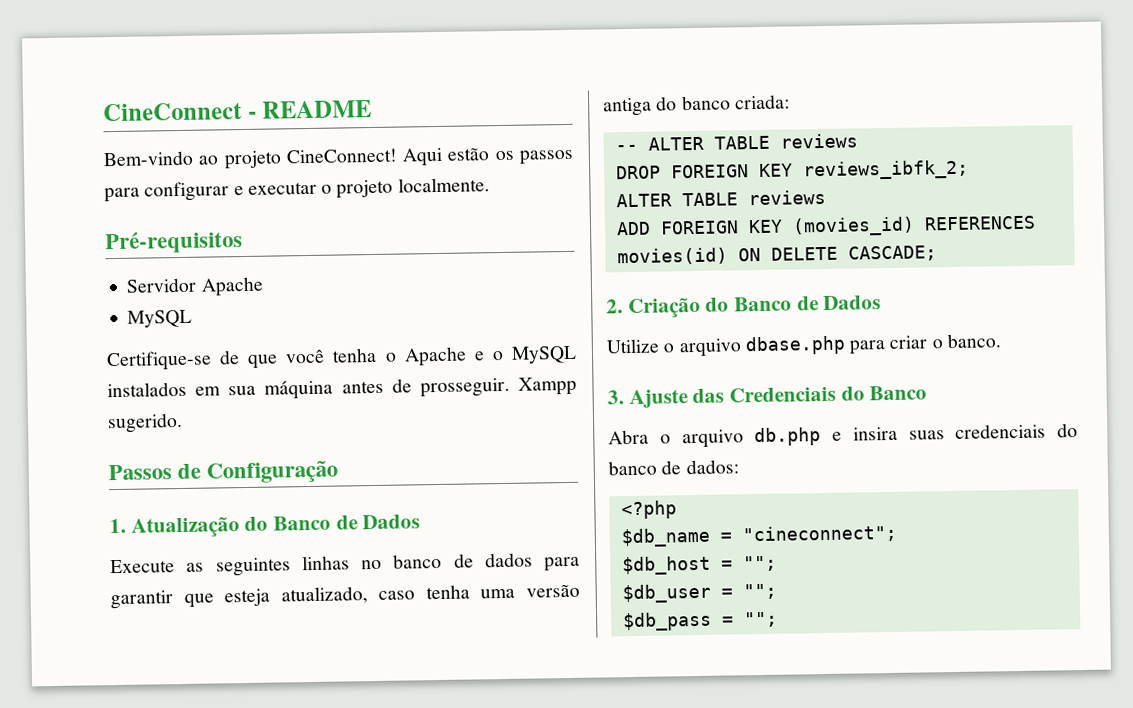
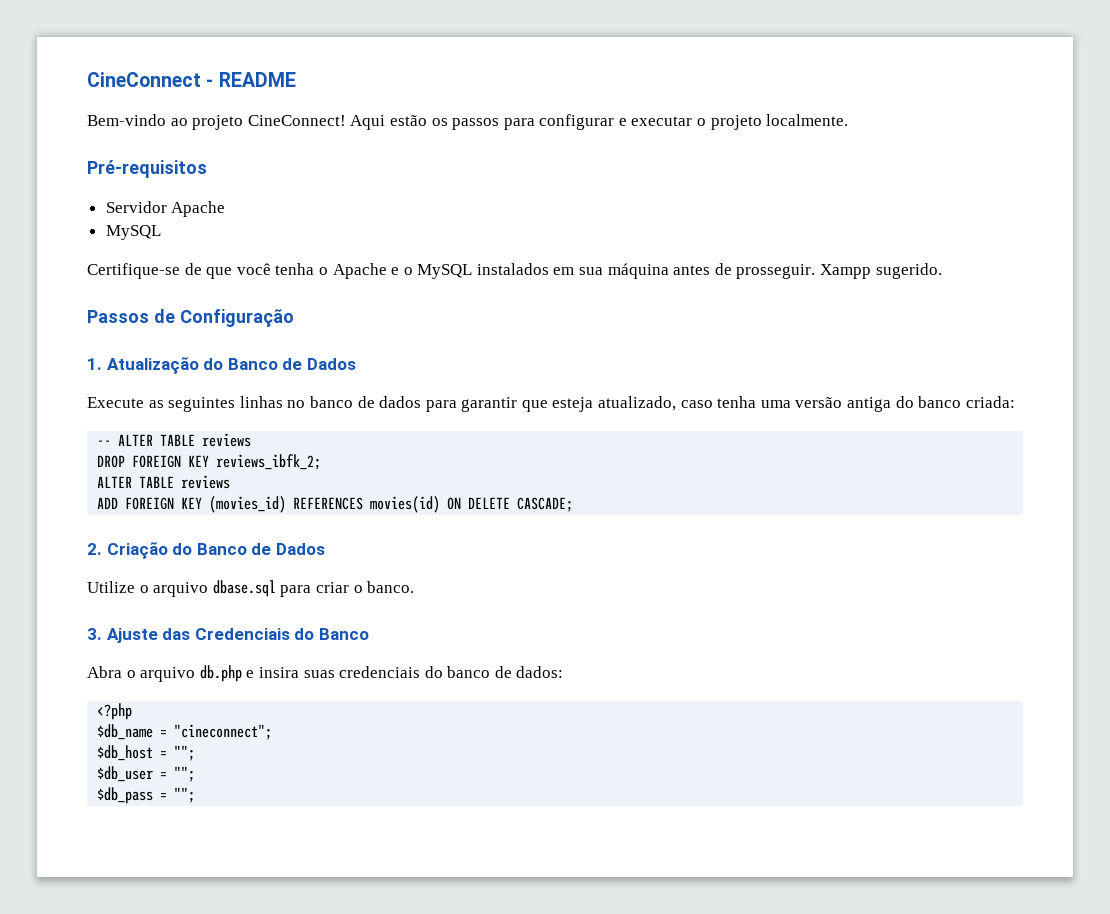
[744,335,846,356] dbase.php -> [212,580,276,597] dbase.sql

